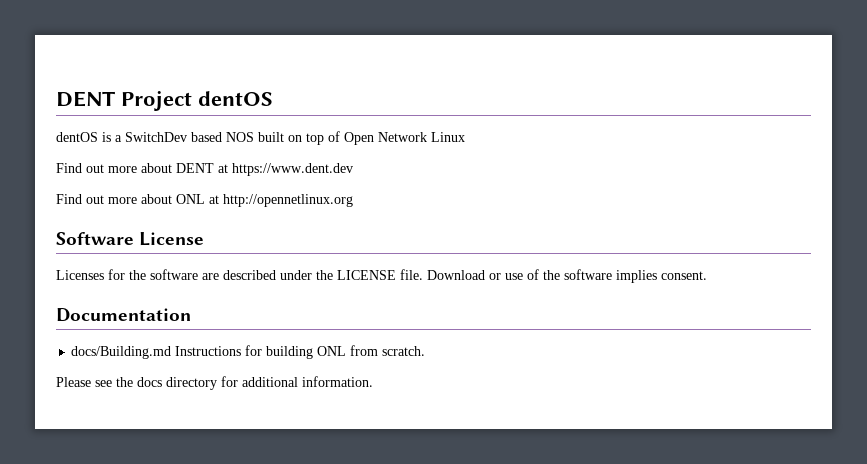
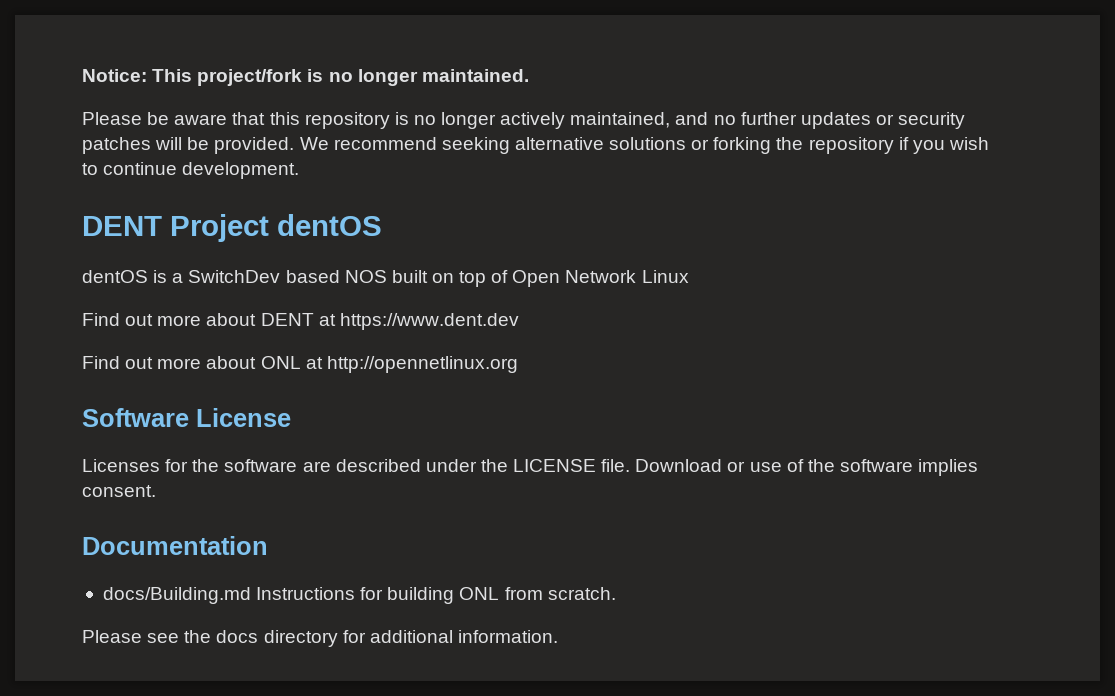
(56, 99) none -> [82,69,529,86] [82,112,966,129] [82,137,989,154] [82,162,300,179] Notice: This project/fork is no longer maintained. // Please be aware that this repository is no longer actively maintained, and no further updates or security patches will be provided. We recommend seeking alternative solutions or forking the repository if you wish to continue development. //

